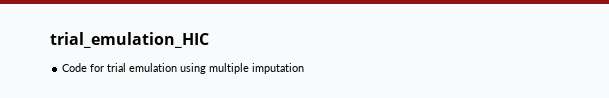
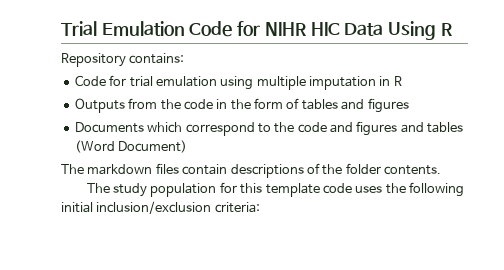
[50,32,209,48] trial_emulation_HIC -> [61,21,453,40] [61,53,185,67] Trial Emulation Code for NIHR HIC Data Using R // Repository contains:
(305, 68) none -> [379,76,402,86] [74,98,409,113] [74,121,464,136] [74,140,188,153] [61,163,441,178] [86,182,465,197] [61,201,260,214] in R // Outputs from the code in the form of tables and figures // Documents which correspond to the code and figures and tables (Word Document) // The markdown files contain descriptions of the folder contents. // The study population for this template code uses the following initial inclusion/exclusion criteria:

